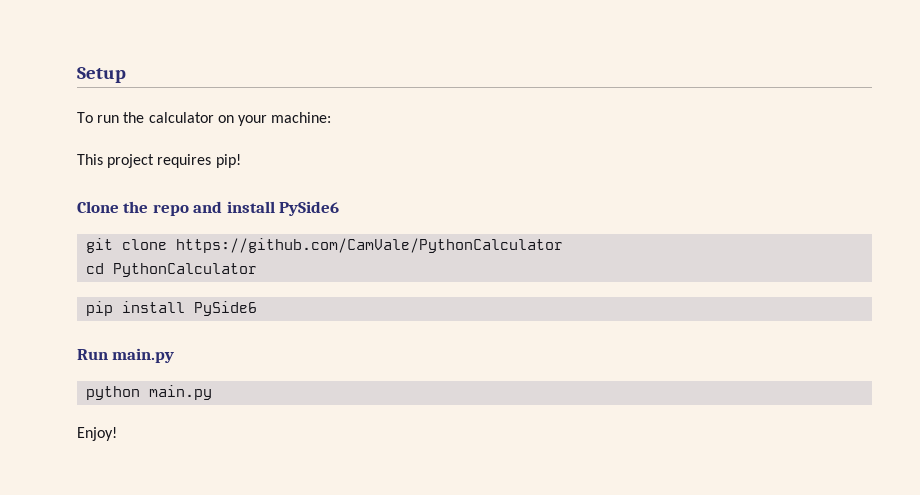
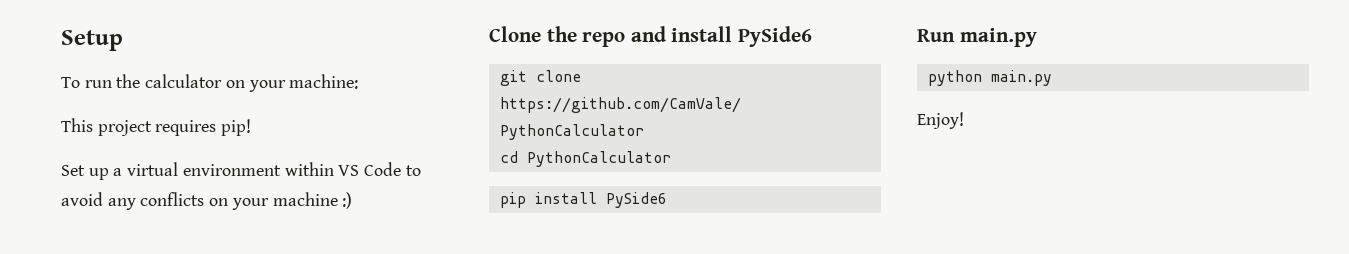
(241, 161) none -> [61,162,421,180] [61,192,353,210] // Set up a virtual environment within VS Code to avoid any conflicts on your machine :)

